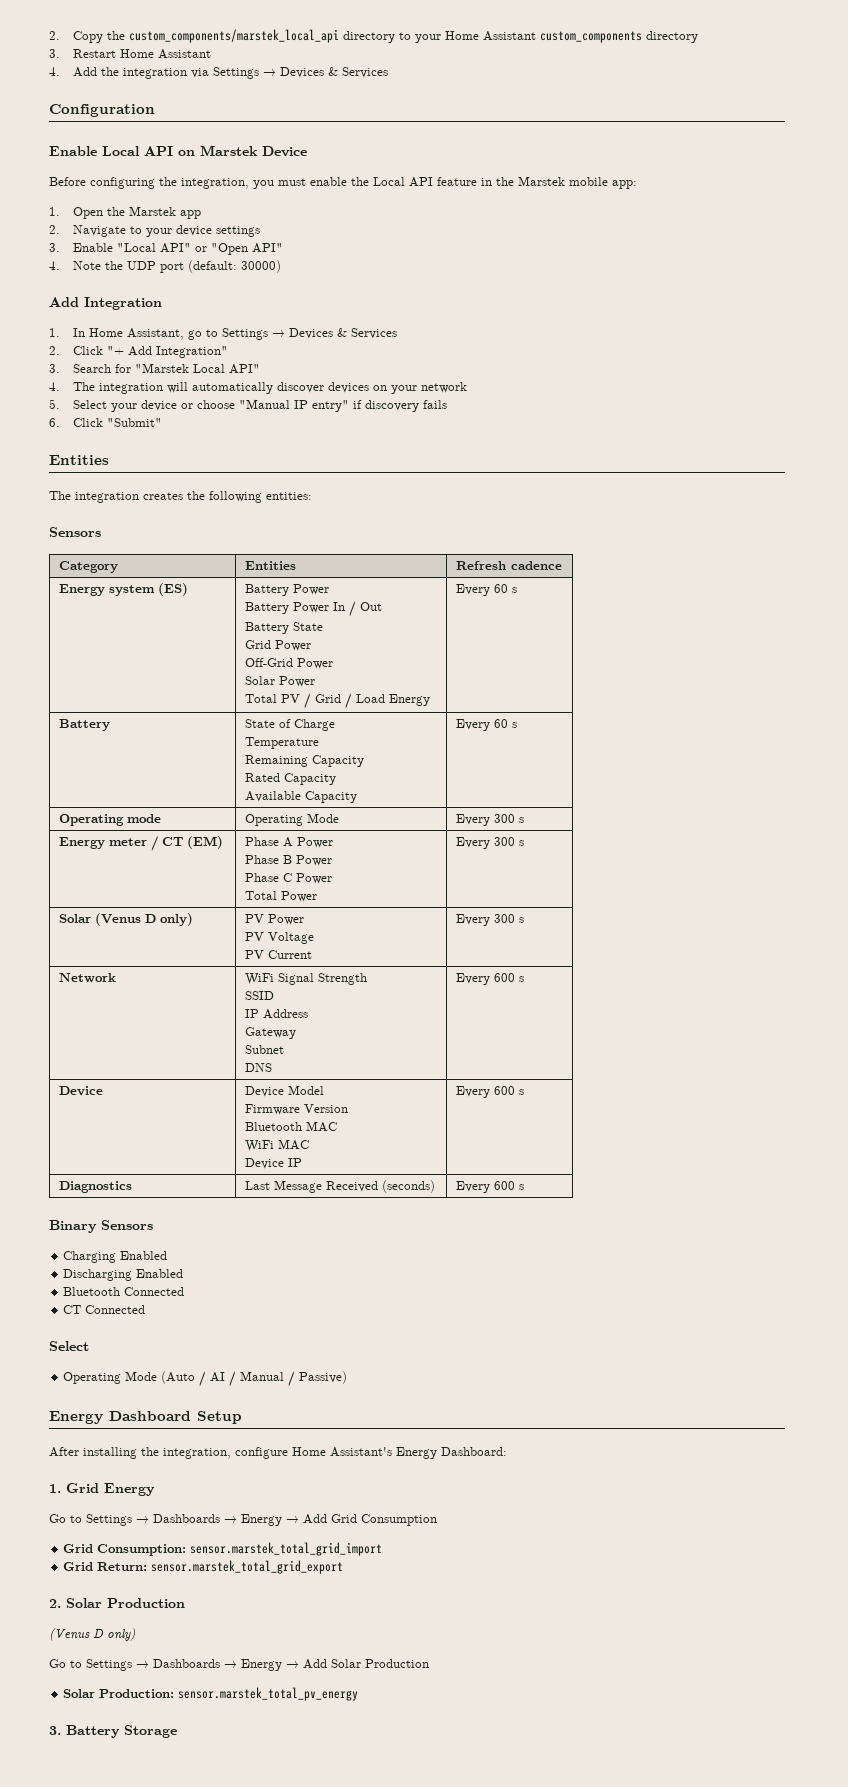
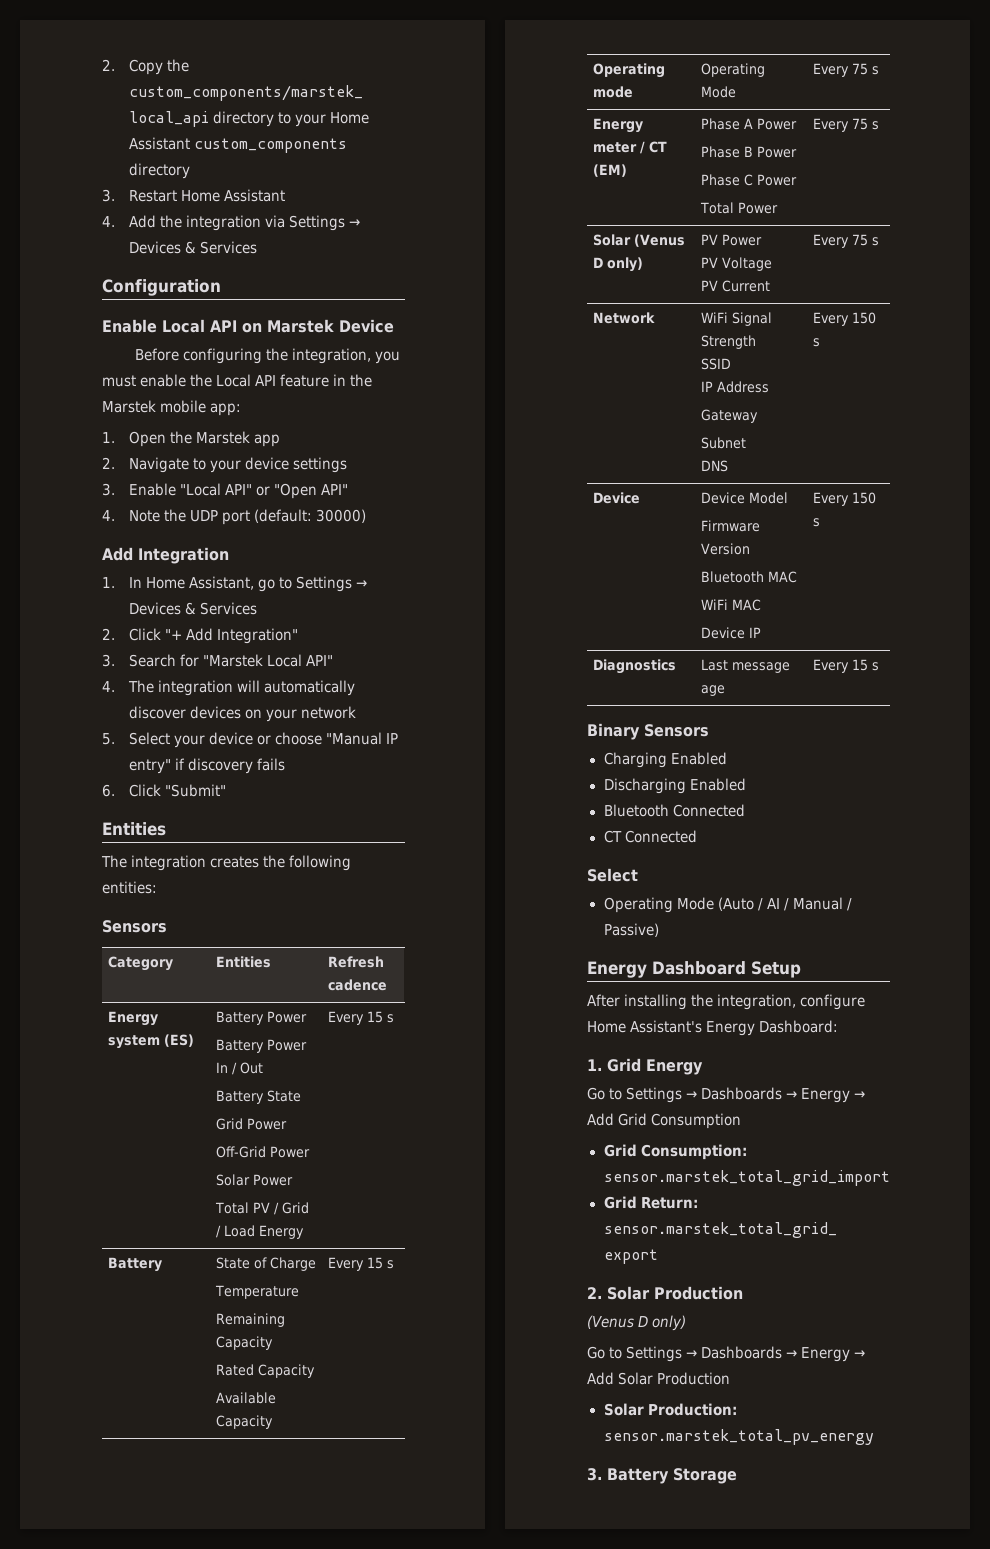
[493,584,508,593] 60 -> [367,1011,384,1023] 15
[493,719,508,728] 60 -> [367,1257,384,1269] 15
[493,814,515,823] 300 -> [852,63,869,75] 75
[493,837,515,846] 300 -> [852,118,869,130] 75
[493,914,515,923] 300 -> [852,234,869,246] 75
[493,973,515,982] 600 -> [852,312,877,324] 150
[493,1086,515,1095] 600 -> [852,492,877,504] 150
[273,1180,435,1193] [455,1181,515,1193] Message Received (seconds) | Every 600 -> [732,662,791,673] [701,685,726,696] [813,659,869,673] message age | Every 15

